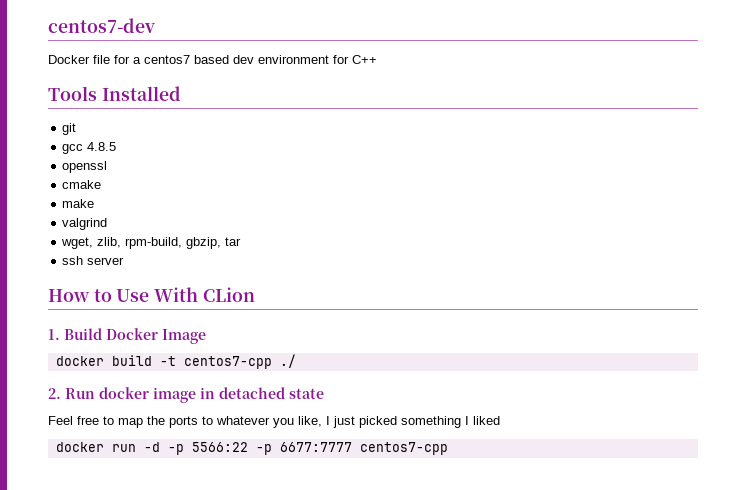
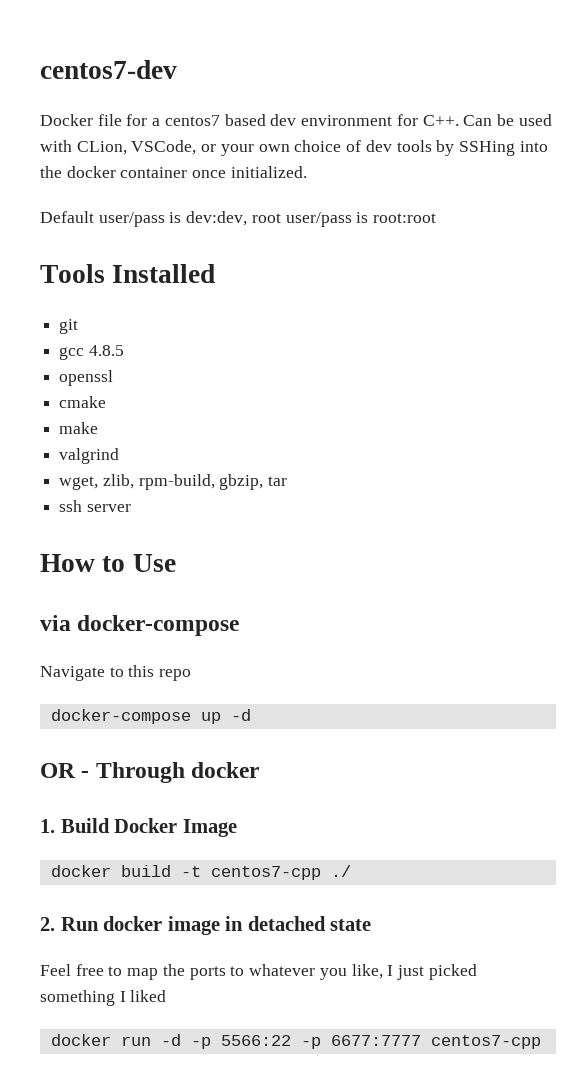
[352,55,377,64] C++ -> [422,114,552,126] [40,140,548,156] [40,166,307,178] [40,211,437,227] C++. Can be used with CLion, VSCode, or your own choice of dev tools by SSHing into the docker container once initialized. // Default user/pass is dev:dev, root user/pass is root:root
[154,287,255,302] With CLion -> [40,615,240,636] [40,665,192,681] [50,709,251,724] [40,762,260,783] // via docker-compose // Navigate to this repo // docker-compose up -d // OR - Through docker

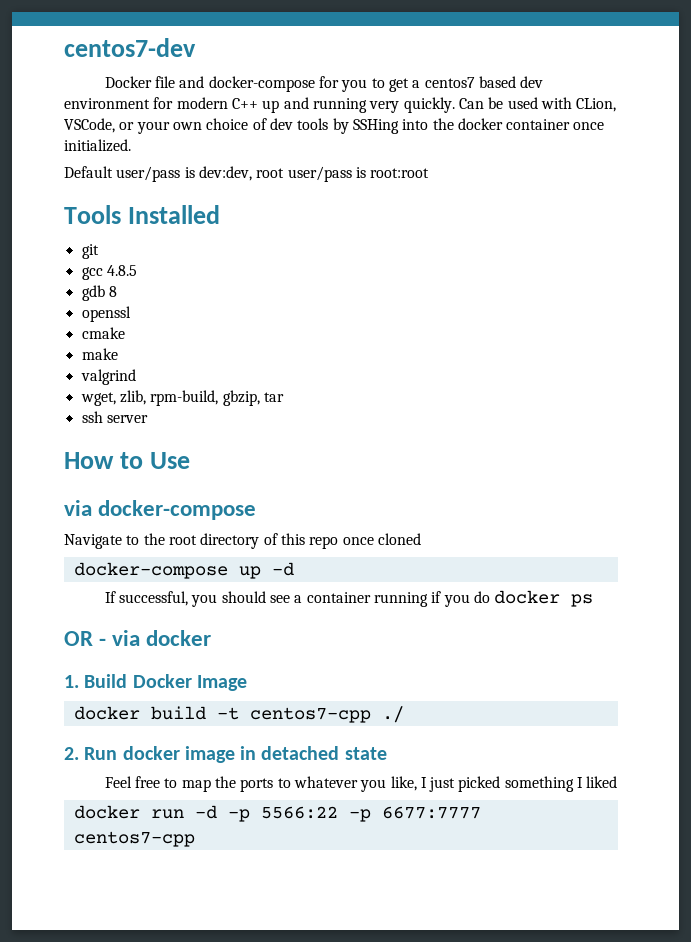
[126,114,148,126] for -> [179,76,409,92] and docker-compose for you to get
[422,115,459,126] C++. -> [176,97,455,113] modern C++ up and running very quickly.
(124, 350) none -> [81,285,117,301] // gdb 8
(124, 672) none -> [143,533,278,549] the root directory of
(192, 675) none -> [342,533,421,545] once cloned
(251, 715) none -> [104,590,594,607] // If successful, you should see a container running if you do docker ps
[95,762,185,783] Through -> [112,630,141,646] via

